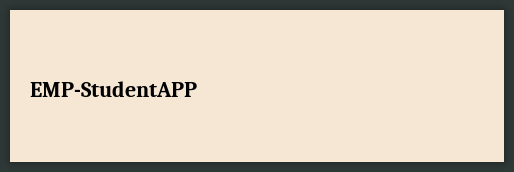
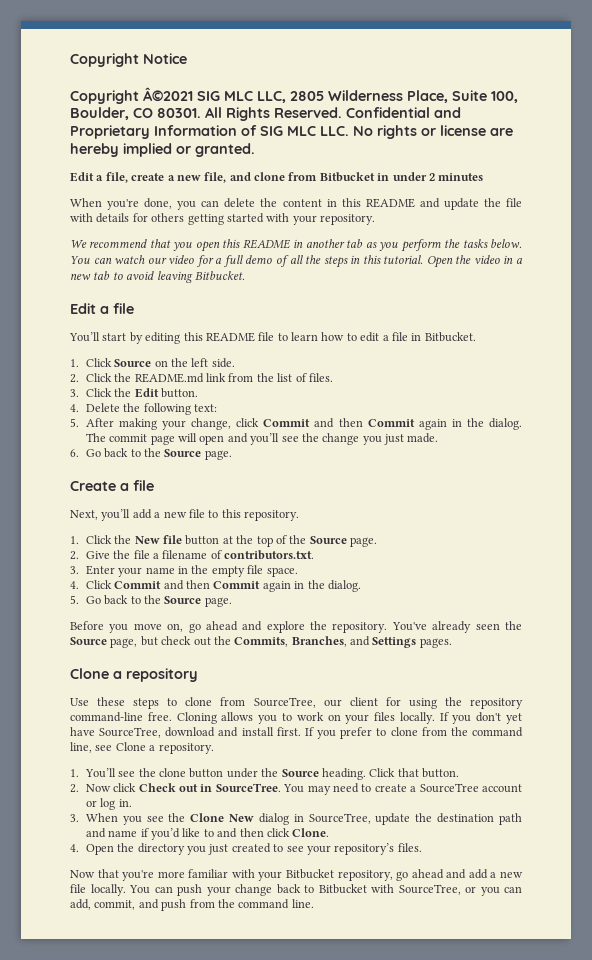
[30,81,197,97] EMP-StudentAPP -> [70,53,187,67] [70,87,518,104] [70,107,461,121] [70,125,513,139] [70,143,255,157] [70,172,484,183] [70,198,522,210] [70,213,375,225] [70,239,522,252] [70,255,524,268] [70,271,245,283] [70,303,134,314] [69,332,476,344] [70,358,235,368] [70,373,333,383] [70,388,199,398] [70,403,218,415] [70,418,523,430] [85,433,439,445] [70,448,232,460] [70,480,154,491] [70,509,299,521] [70,535,378,547] [70,550,315,560] [70,565,298,577] [70,580,361,592] [70,595,232,607] [70,621,522,633] [70,636,452,648] [70,668,198,682] [70,697,523,709] [70,712,522,724] [70,727,523,739] [70,742,214,754] [70,768,460,780] [70,783,522,795] [85,798,132,810] [70,813,523,825] [85,828,330,840] [70,843,422,855] [70,869,523,881] [70,884,522,896] [70,899,314,911] Copyright Notice // Copyright Â©2021 SIG MLC LLC, 2805 Wilderness Place, Suite 100, Boulder, CO 80301. All Rights Reserved. Confidential and Proprietary Information of SIG MLC LLC. No rights or license are hereby implied or granted. // Edit a file, create a new file, and clone from Bitbucket in under 2 minutes // When you're done, you can delete the content in this README and update the file with details for others getting started with your repository. // We recommend that you open this README in another tab as you perform the tasks below. You can watch our video for a full demo of all the steps in this tutorial. Open the video in a new tab to avoid leaving Bitbucket. // Edit a file // You’ll start by editing this README file to learn how to edit a file in Bitbucket. // 1. Click Source on the left side. // 2. Click the README.md link from the list of files. // 3. Click the Edit button. // 4. Delete the following text: // 5. After making your change, click Commit and then Commit again in the dialog. The commit page will open and you’ll see the change you just made. // 6. Go back to the Source page. // Create a file // Next, you’ll add a new file to this repository. // 1. Click the New file button at the top of the Source page. // 2. Give the file a filename of contributors.txt. // 3. Enter your name in the empty file space. // 4. Click Commit and then Commit again in the dialog. // 5. Go back to the Source page. // Before you move on, go ahead and explore the repository. You've already seen the Source page, but check out the Commits, Branches, and Settings pages. // Clone a repository // Use these steps to clone from SourceTree, our client for using the repository command-line free. Cloning allows you to work on your files locally. If you don't yet have SourceTree, download and install first. If you prefer to clone from the command line, see Clone a repository. // 1. You’ll see the clone button under the Source heading. Click that button. // 2. Now click Check out in SourceTree. You may need to create a SourceTree account or log in. // 3. When you see the Clone New dialog in SourceTree, update the destination path and name if you’d like to and then click Clone. // 4. Open the directory you just created to see your repository’s files. // Now that you're more familiar with your Bitbucket repository, go ahead and add a new file locally. You can push your change back to Bitbucket with SourceTree, or you can add, commit, and push from the command line.

